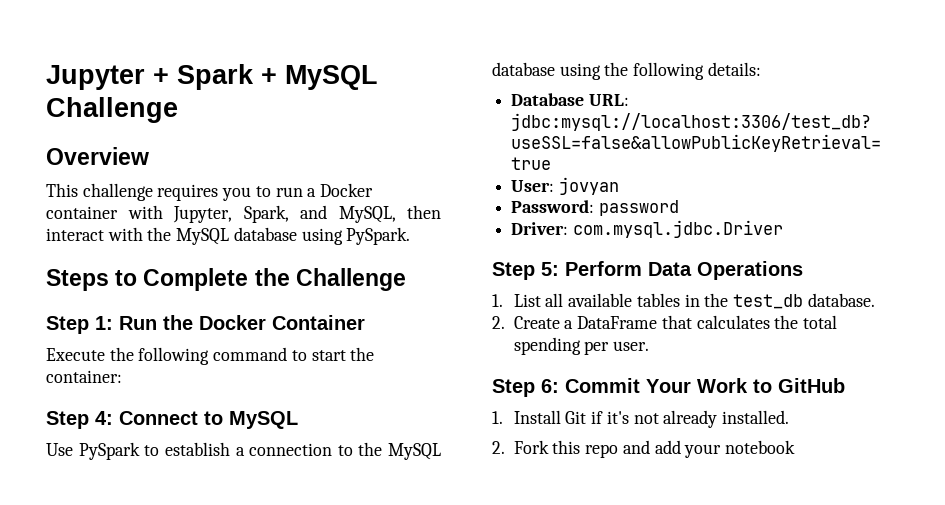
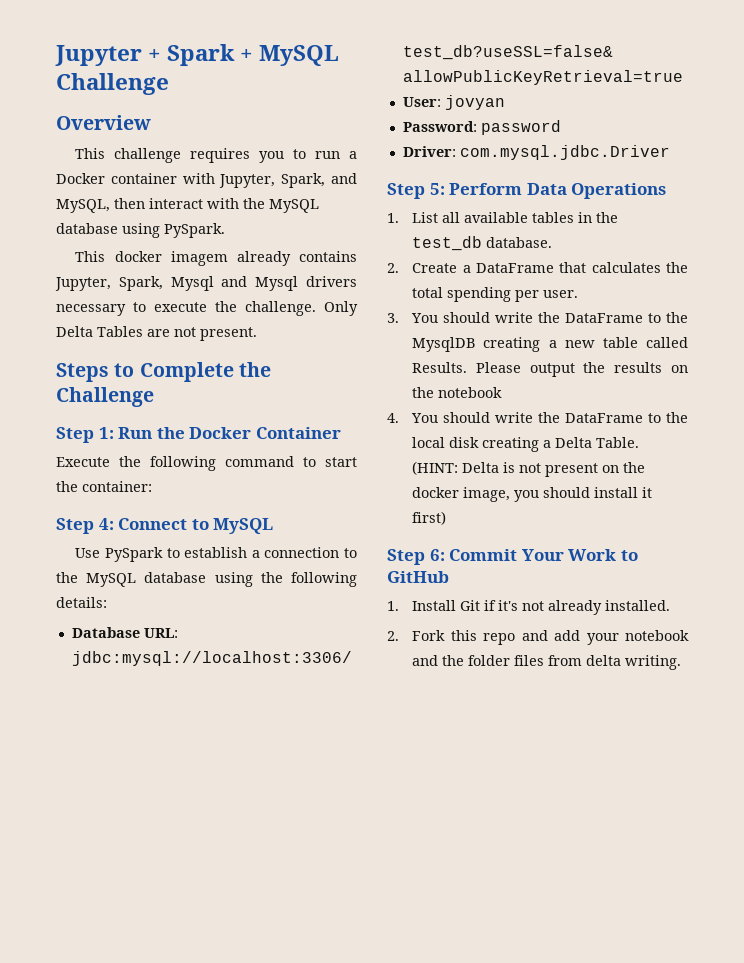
(411, 236) none -> [75,251,357,266] [55,276,357,291] [56,301,358,316] [56,326,257,341] // This docker imagem already contains Jupyter, Spark, Mysql and Mysql drivers necessary to execute the challenge. Only Delta Tables are not present.
(650, 346) none -> [387,312,688,323] [412,337,688,352] [412,362,688,377] [412,387,503,398] [387,412,688,423] [412,437,640,452] [412,461,646,477] [412,487,653,502] [412,511,447,525] // 3. You should write the DataFrame to the MysqlDB creating a new table called Results. Please output the results on the notebook // 4. You should write the DataFrame to the local disk creating a Delta Table. (HINT: Delta is not present on the docker image, you should install it first)
(796, 447) none -> [412,655,682,670] and the folder files from delta writing.

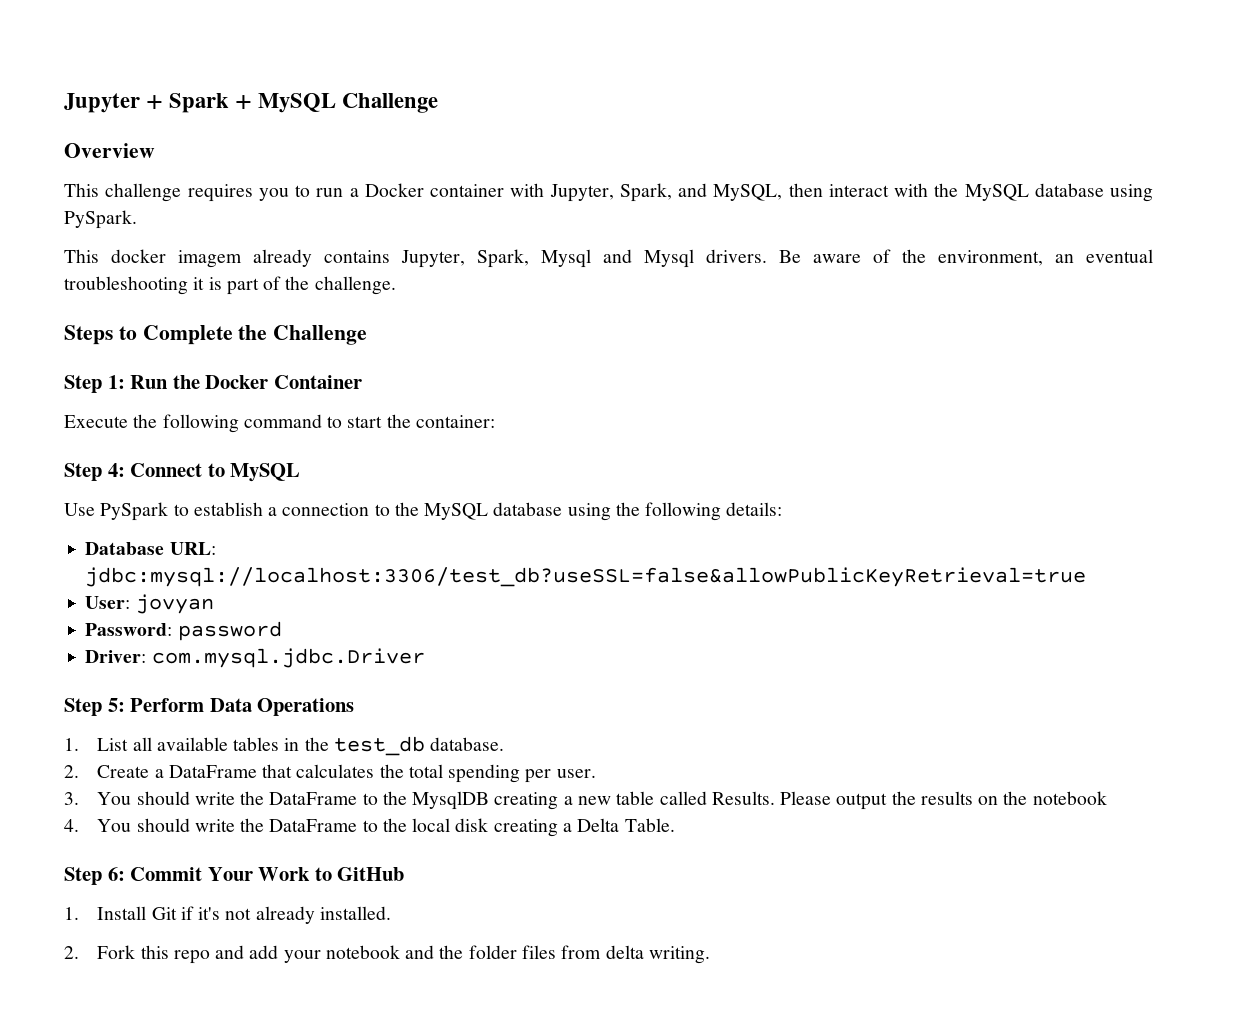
[306,276,357,287] [56,301,358,316] [56,326,257,341] drivers necessary to execute the challenge. Only Delta Tables are not present. -> [706,249,1153,266] [64,276,396,295] drivers. Be aware of the environment, an eventual troubleshooting it is part of the challenge.
[412,461,646,477] [412,487,653,502] [412,511,447,525] (HINT: Delta is not present on the docker image, you should install it first) -> (675, 825) none

